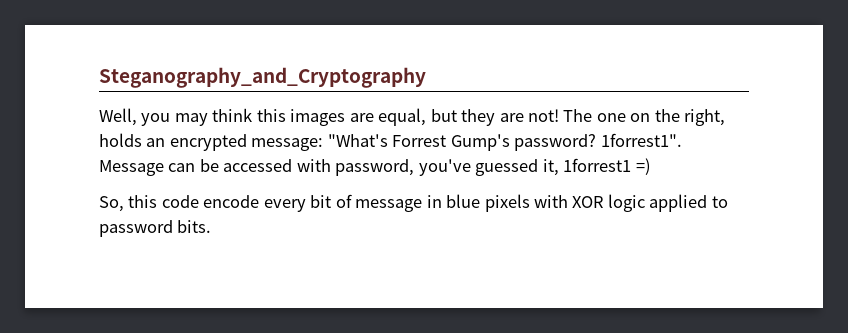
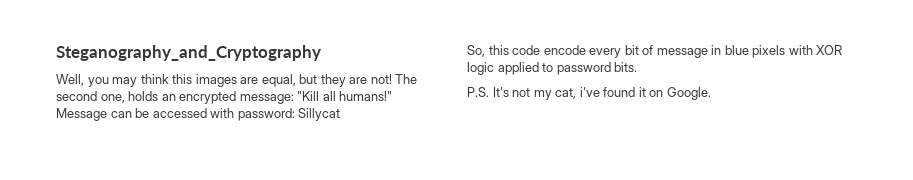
[596,109,726,126] [99,133,682,151] one on the right, holds an encrypted message: "What's Forrest Gump's password? 1forrest1". -> [56,91,393,104] second one, holds an encrypted message: "Kill all humans!"
[335,158,651,176] password, you've guessed it, 1forrest1 =) -> [237,108,341,121] password: Sillycat
(212, 226) none -> [467,87,711,100] // P.S. It's not my cat, i've found it on Google.

